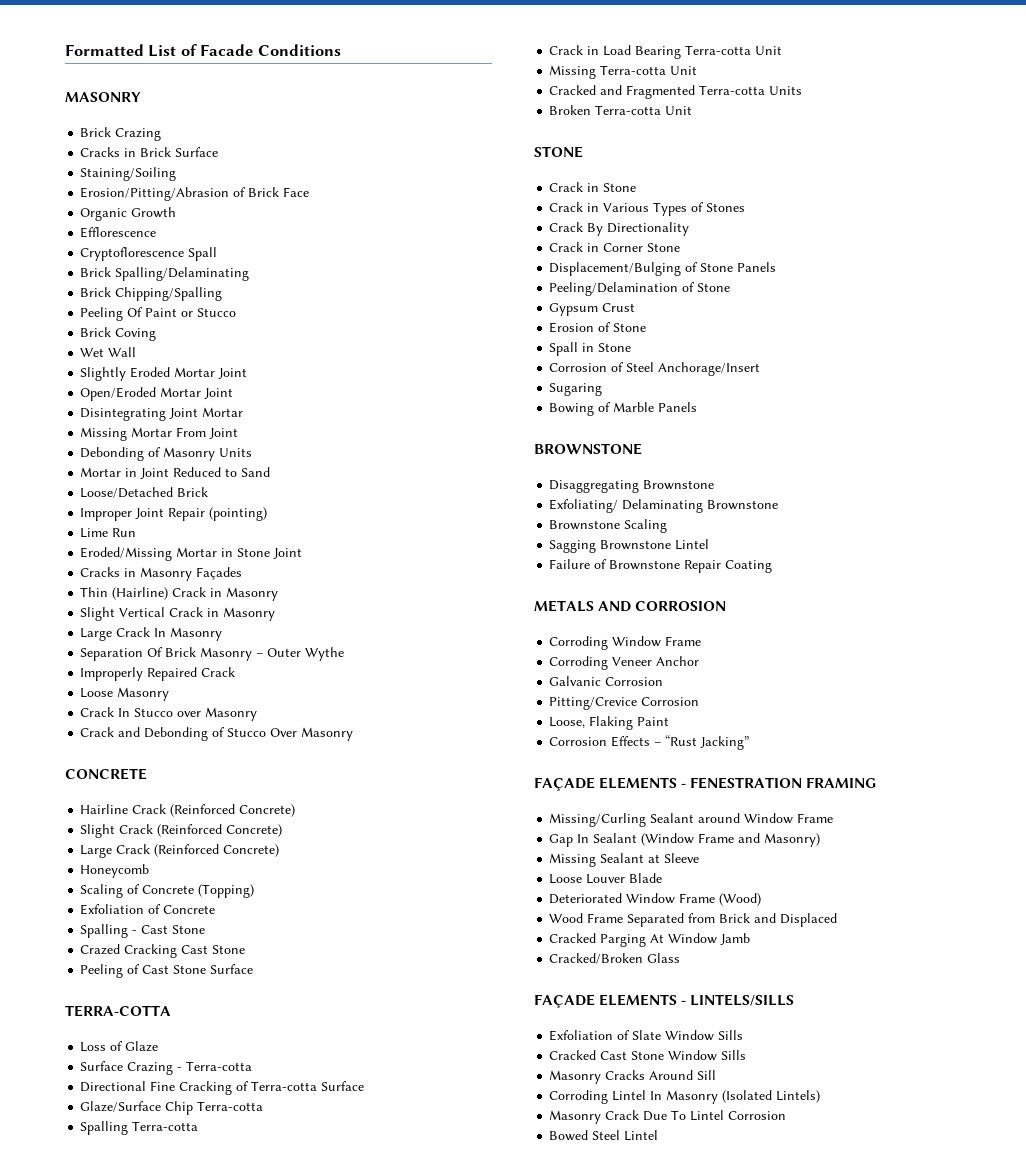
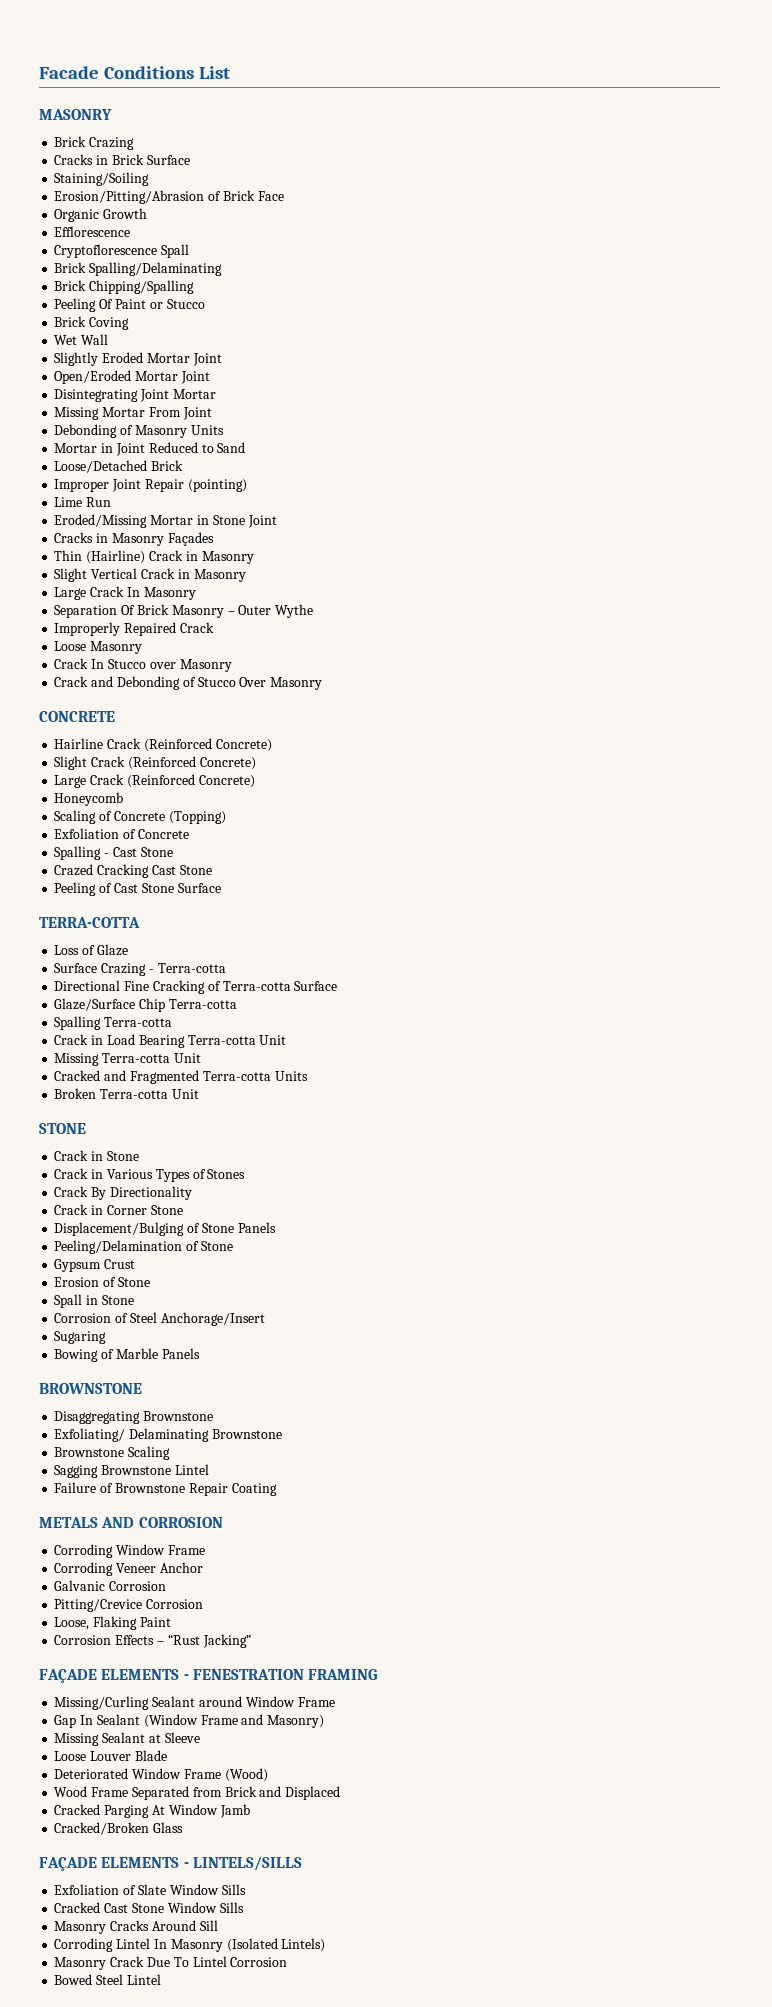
[65,44,197,57] Formatted List of -> (39, 72) none
(341, 50) none -> [199,66,231,79] List

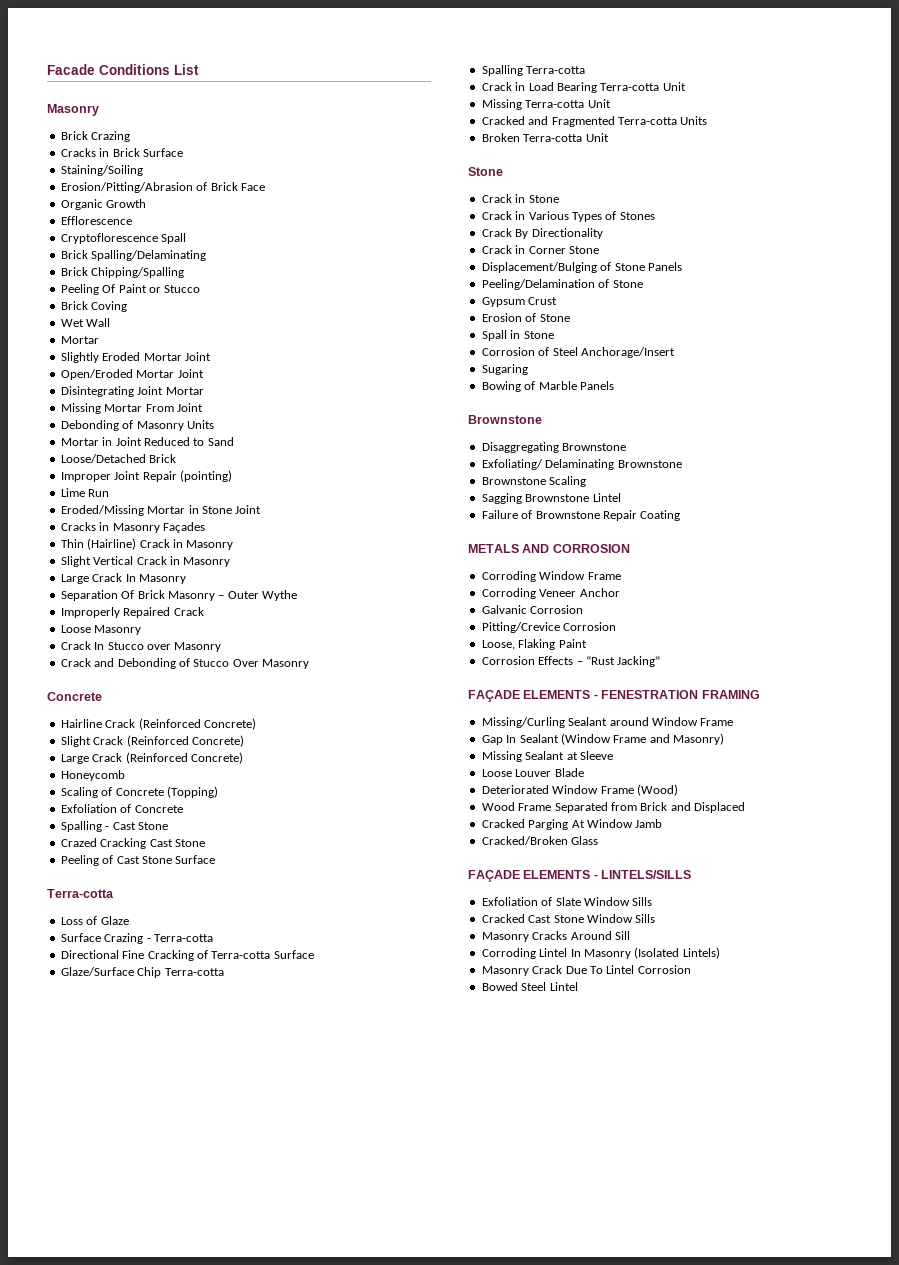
[39,109,112,120] MASONRY -> [47,104,99,116] Masonry
(109, 339) none -> [60,336,99,344] // Mortar
[39,711,115,722] CONCRETE -> [47,692,102,701] Concrete
[39,917,140,928] TERRA-COTTA -> [47,889,114,898] Terra-cotta
[39,1123,86,1134] STONE -> [468,167,503,176] Stone
[39,1383,142,1394] BROWNSTONE -> [468,415,542,424] Brownstone

